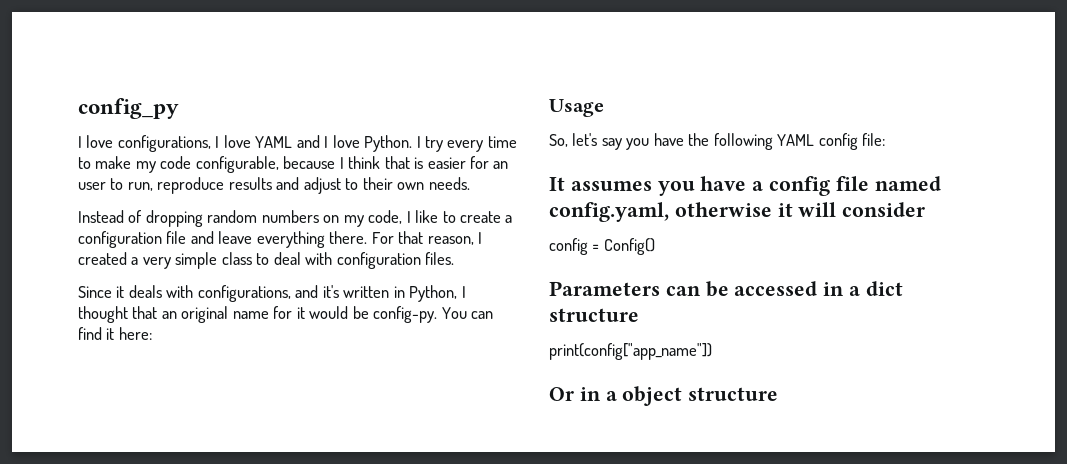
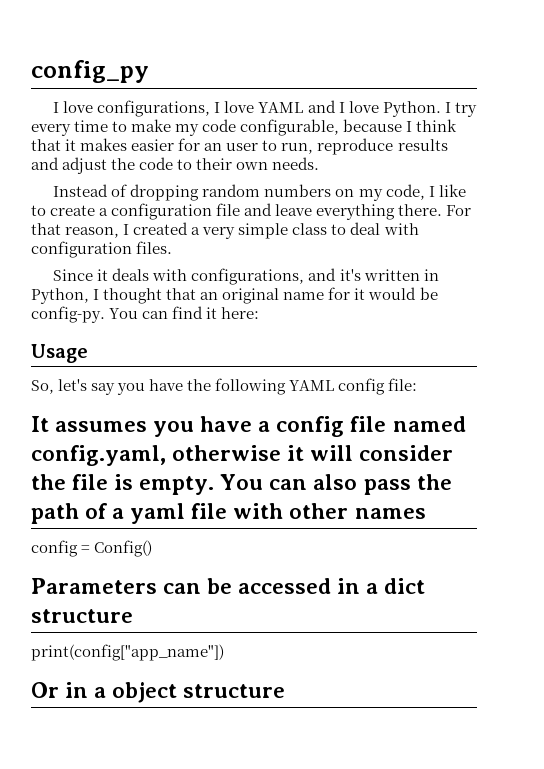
[414,157,424,169] is -> [65,138,128,151] it makes
(341, 185) none -> [111,157,174,170] the code
(926, 209) none -> [31,474,452,495] [31,503,426,524] the file is empty. You can also pass the path of a yaml file with other names

